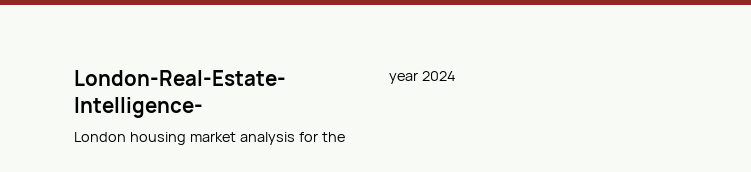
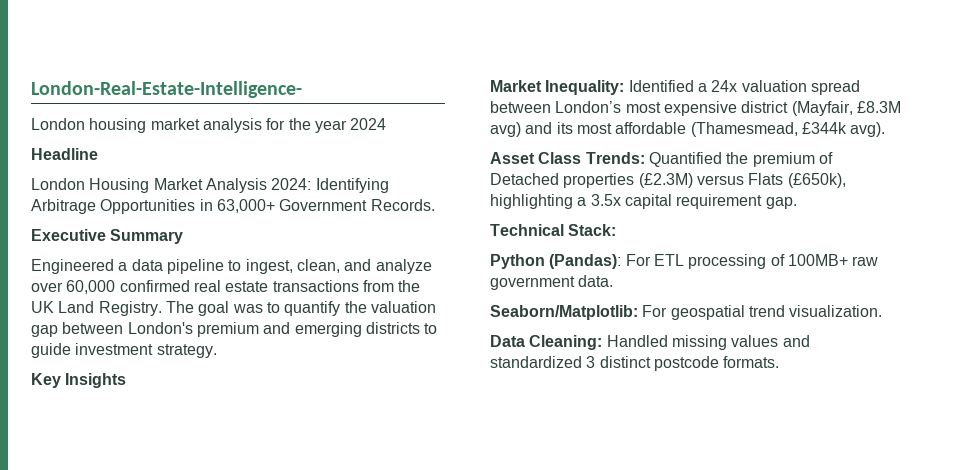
(456, 76) none -> [31,148,98,160] [31,178,389,193] [31,199,435,214] [31,229,184,244] [31,259,432,274] [31,280,421,294] [31,301,436,316] [31,322,438,337] [31,343,217,358] [31,373,127,388] [490,80,860,95] [490,101,901,116] [490,122,886,137] [490,152,833,167] [490,173,846,188] [490,194,797,209] [490,224,617,236] [490,254,879,269] [490,275,614,290] [490,305,883,320] [490,335,810,350] [490,356,780,371] // Headline // London Housing Market Analysis 2024: Identifying Arbitrage Opportunities in 63,000+ Government Records. // Executive Summary // Engineered a data pipeline to ingest, clean, and analyze over 60,000 confirmed real estate transactions from the UK Land Registry. The goal was to quantify the valuation gap between London's premium and emerging districts to guide investment strategy. // Key Insights // Market Inequality: Identified a 24x valuation spread between London’s most expensive district (Mayfair, £8.3M avg) and its most affordable (Thamesmead, £344k avg). // Asset Class Trends: Quantified the premium of Detached properties (£2.3M) versus Flats (£650k), highlighting a 3.5x capital requirement gap. // Technical Stack: // Python (Pandas): For ETL processing of 100MB+ raw government data. // Seaborn/Matplotlib: For geospatial trend visualization. // Data Cleaning: Handled missing values and standardized 3 distinct postcode formats.

